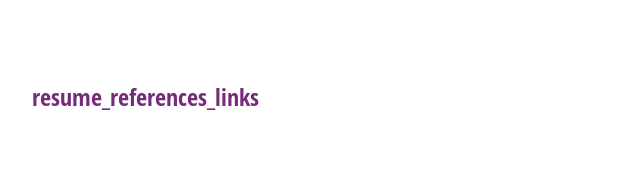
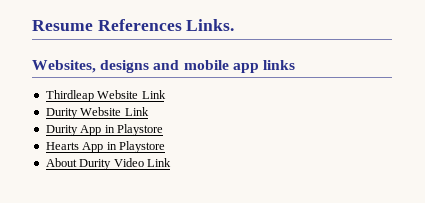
[32,88,259,110] resume_references_links -> [32,19,235,31] [32,60,295,73] [45,90,166,102] [45,107,149,119] [45,124,163,136] [45,141,165,153] [45,158,171,170] Resume References Links. // Websites, designs and mobile app links // Thirdleap Website Link // Durity Website Link // Durity App in Playstore // Hearts App in Playstore // About Durity Video Link

